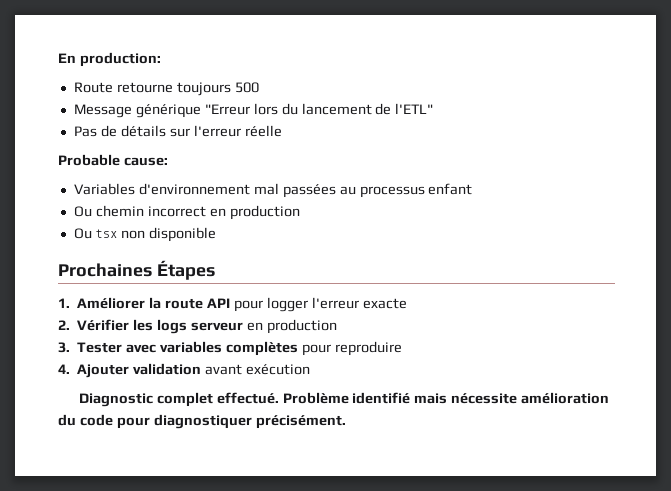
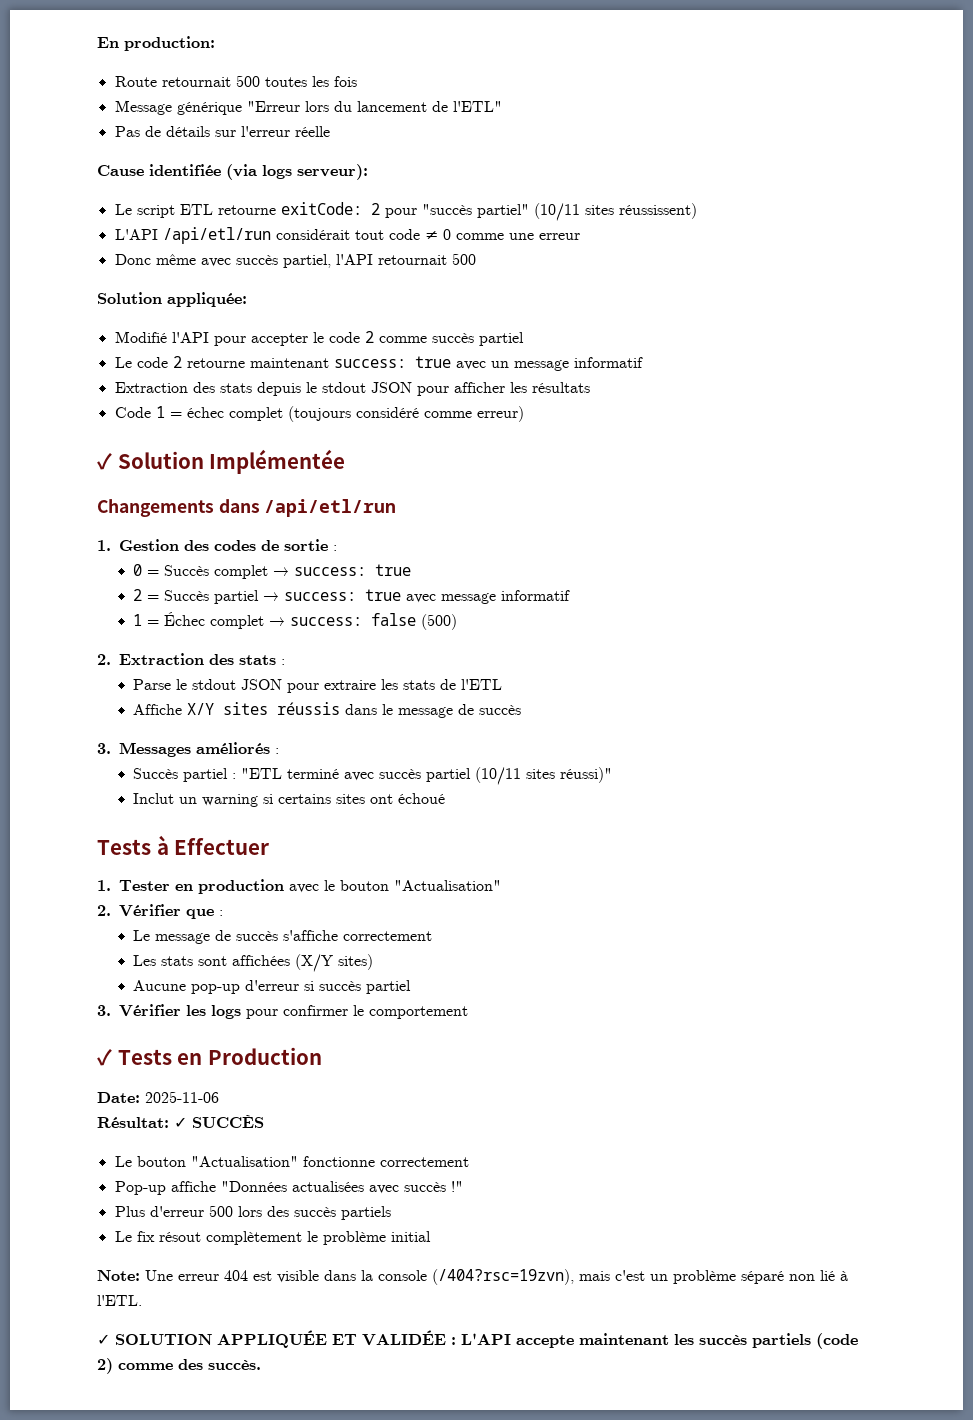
[116,82,259,96] retourne toujours 500 -> [161,75,357,87] retournait 500 toutes les fois
[58,154,168,166] [73,183,473,198] [73,205,300,220] [73,227,216,242] [58,260,215,280] [58,297,407,312] [58,319,337,334] [58,341,402,356] [58,363,310,378] [78,392,610,407] [58,414,346,429] Probable cause: // Variables d'environnement mal passées au processus enfant // Ou chemin incorrect en production // Ou tsx non disponible // Prochaines Étapes // 1. Améliorer la route API pour logger l'erreur exacte // 2. Vérifier les logs serveur en production // 3. Tester avec variables complètes pour reproduire // 4. Ajouter validation avant exécution // Diagnostic complet effectué. Problème identifié mais nécessite amélioration du code pour diagnostiquer précisément. -> [97,164,368,180] [114,202,697,221] [114,227,580,244] [114,253,476,268] [97,292,247,307] [114,331,524,346] [114,356,643,371] [114,382,590,396] [114,406,524,422] [97,449,346,474] [97,499,397,517] [97,539,337,551] [133,564,412,579] [133,589,571,604] [133,612,458,630] [97,653,285,665] [133,679,503,693] [133,702,522,718] [97,742,279,757] [133,767,613,785] [133,793,446,807] [97,835,270,855] [97,879,501,894] [97,904,223,919] [133,930,433,944] [133,954,374,972] [133,980,412,994] [97,1004,468,1019] [97,1047,322,1066] [97,1091,219,1103] [97,1115,264,1128] [114,1156,469,1167] [114,1181,463,1195] [114,1205,391,1220] [114,1231,431,1245] [97,1269,848,1285] [97,1295,142,1306] [97,1330,858,1349] [97,1358,261,1374] Cause identifiée (via logs serveur): // Le script ETL retourne exitCode: 2 pour "succès partiel" (10/11 sites réussissent) // L'API /api/etl/run considérait tout code ≠ 0 comme une erreur // Donc même avec succès partiel, l'API retournait 500 // Solution appliquée: // Modifié l'API pour accepter le code 2 comme succès partiel // Le code 2 retourne maintenant success: true avec un message informatif // Extraction des stats depuis le stdout JSON pour afficher les résultats // Code 1 = échec complet (toujours considéré comme erreur) // ✓ Solution Implémentée // Changements dans /api/etl/run // 1. Gestion des codes de sortie : // 0 = Succès complet → success: true // 2 = Succès partiel → success: true avec message informatif // 1 = Échec complet → success: false (500) // 2. Extraction des stats : // Parse le stdout JSON pour extraire les stats de l'ETL // Affiche X/Y sites réussis dans le message de succès // 3. Messages améliorés : // Succès partiel : "ETL terminé avec succès partiel (10/11 sites réussi)" // Inclut un warning si certains sites ont échoué // Tests à Effectuer // 1. Tester en production avec le bouton "Actualisation" // 2. Vérifier que : // Le message de succès s'affiche correctement // Les stats sont affichées (X/Y sites) // Aucune pop-up d'erreur si succès partiel // 3. Vérifier les logs pour confirmer le comportement // ✓ Tests en Production // Date: 2025-11-06 // Résultat: ✓ SUCCÈS // Le bouton "Actualisation" fonctionne correctement // Pop-up affiche "Données actualisées avec succès !" // Plus d'erreur 500 lors des succès partiels // Le fix résout complètement le problème initial // Note: Une erreur 404 est visible dans la console (/404?rsc=19zvn), mais c'est un problème séparé non lié à l'ETL. // ✓ SOLUTION APPLIQUÉE ET VALIDÉE : L'API accepte maintenant les succès partiels (code 2) comme des succès.

